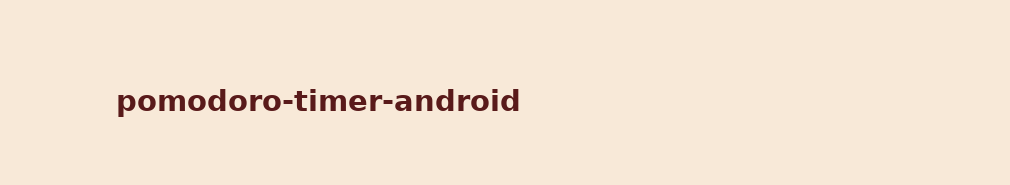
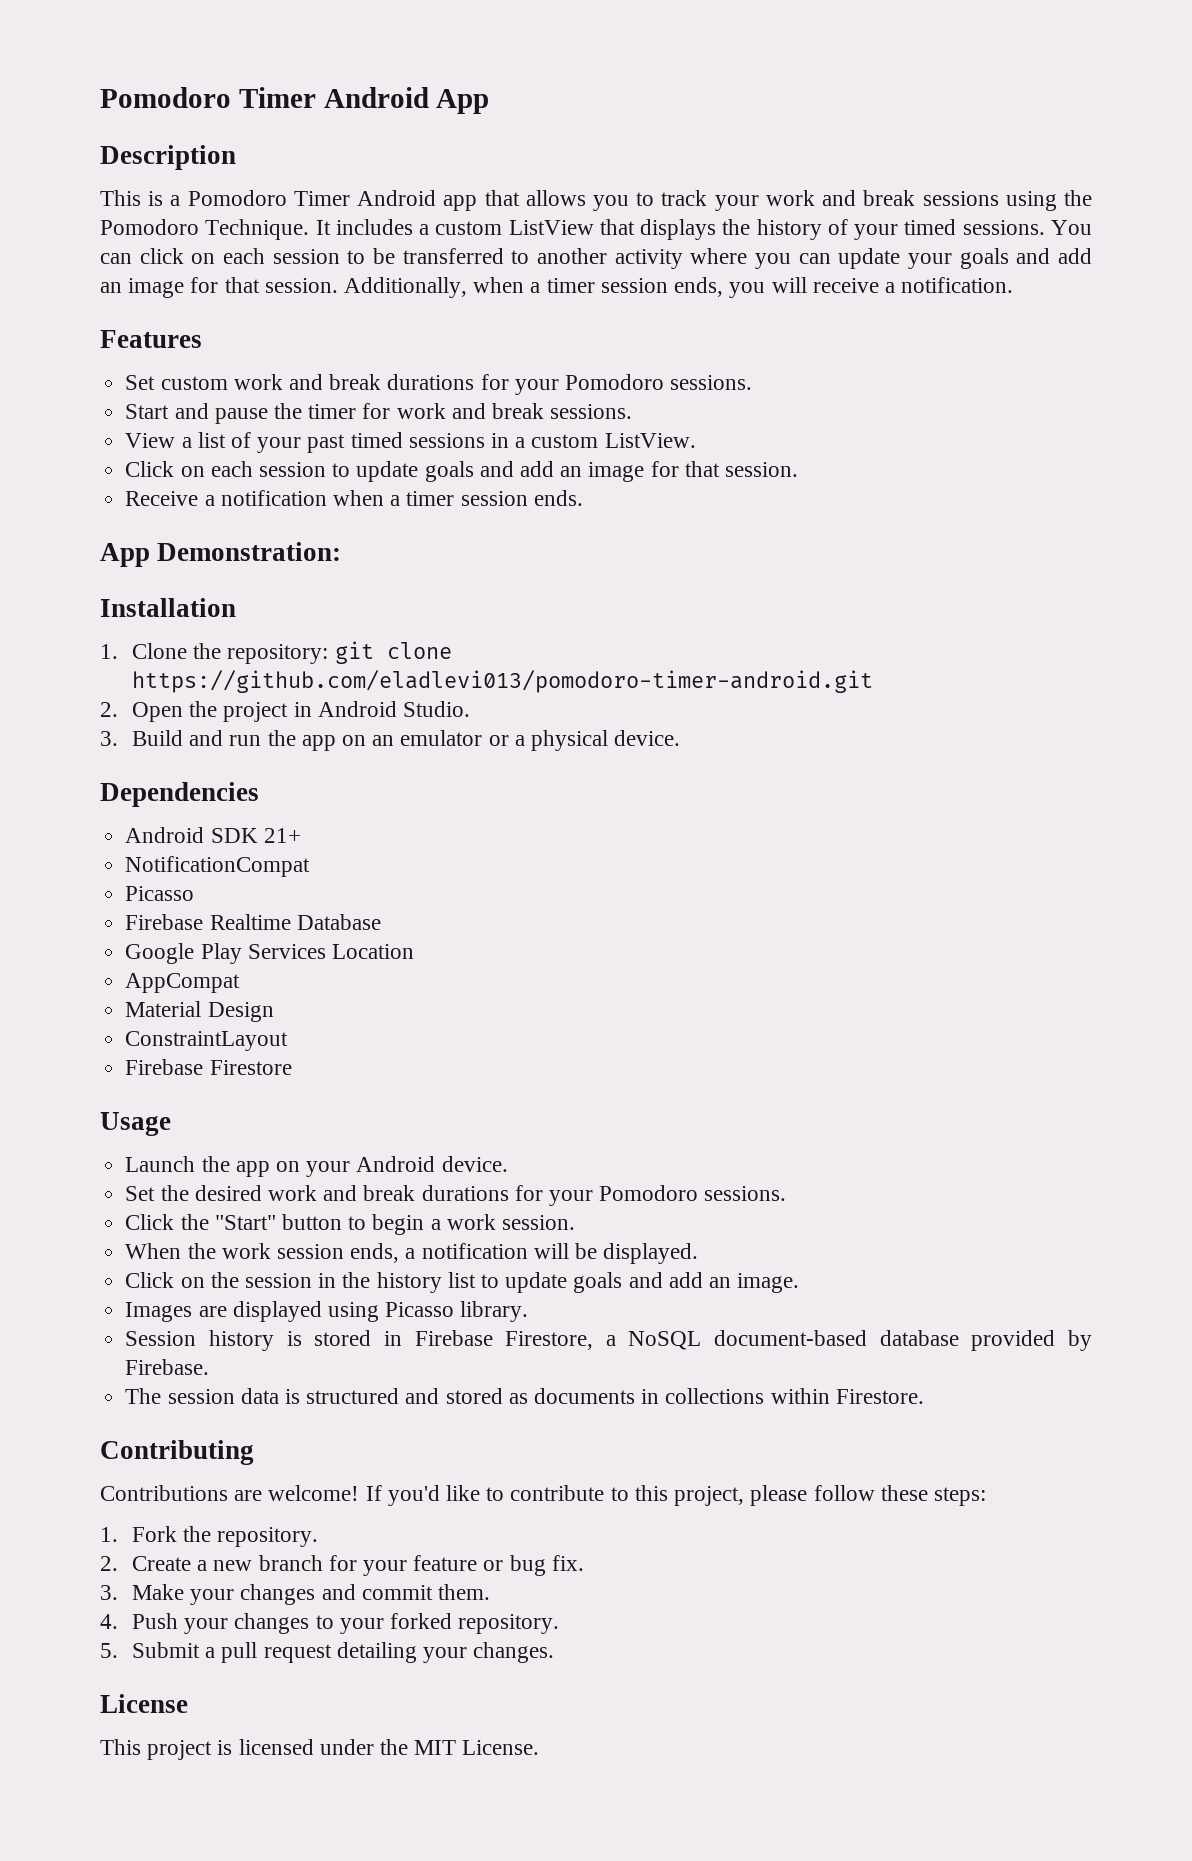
[116,89,521,117] pomodoro-timer-android -> [100,87,490,114] [100,145,236,170] [100,190,1092,211] [100,219,1092,240] [100,248,1092,269] [100,277,1014,298] [100,330,202,348] [125,374,753,395] [125,403,633,424] [125,432,696,453] [125,461,799,482] [125,490,583,506] [100,542,342,567] [100,598,236,617] [100,641,452,664] [131,670,873,693] [100,701,470,722] [100,730,681,751] [100,782,259,807] [125,827,301,843] [125,856,311,877] [125,886,195,901] [125,914,381,930] [125,943,414,964] [125,973,241,993] [125,1001,274,1022] [125,1031,289,1051] [125,1059,292,1075] [100,1112,171,1136] [125,1156,508,1177] [125,1185,787,1206] [125,1214,575,1235] [125,1243,699,1264] [125,1272,800,1293] [125,1301,529,1322] [125,1330,1092,1351] [125,1359,210,1375] [125,1388,924,1404] [100,1440,254,1465] [100,1485,986,1506] [100,1526,319,1547] [100,1555,584,1576] [100,1584,490,1605] [100,1613,560,1634] [100,1642,555,1663] [100,1694,188,1713] [100,1739,540,1760] Pomodoro Timer Android App // Description // This is a Pomodoro Timer Android app that allows you to track your work and break sessions using the Pomodoro Technique. It includes a custom ListView that displays the history of your timed sessions. You can click on each session to be transferred to another activity where you can update your goals and add an image for that session. Additionally, when a timer session ends, you will receive a notification. // Features // Set custom work and break durations for your Pomodoro sessions. // Start and pause the timer for work and break sessions. // View a list of your past timed sessions in a custom ListView. // Click on each session to update goals and add an image for that session. // Receive a notification when a timer session ends. // App Demonstration: // Installation // 1. Clone the repository: git clone https://github.com/eladlevi013/pomodoro-timer-android.git // 2. Open the project in Android Studio. // 3. Build and run the app on an emulator or a physical device. // Dependencies // Android SDK 21+ // NotificationCompat // Picasso // Firebase Realtime Database // Google Play Services Location // AppCompat // Material Design // ConstraintLayout // Firebase Firestore // Usage // Launch the app on your Android device. // Set the desired work and break durations for your Pomodoro sessions. // Click the "Start" button to begin a work session. // When the work session ends, a notification will be displayed. // Click on the session in the history list to update goals and add an image. // Images are displayed using Picasso library. // Session history is stored in Firebase Firestore, a NoSQL document-based database provided by Firebase. // The session data is structured and stored as documents in collections within Firestore. // Contributing // Contributions are welcome! If you'd like to contribute to this project, please follow these steps: // 1. Fork the repository. // 2. Create a new branch for your feature or bug fix. // 3. Make your changes and commit them. // 4. Push your changes to your forked repository. // 5. Submit a pull request detailing your changes. // License // This project is licensed under the MIT License.

